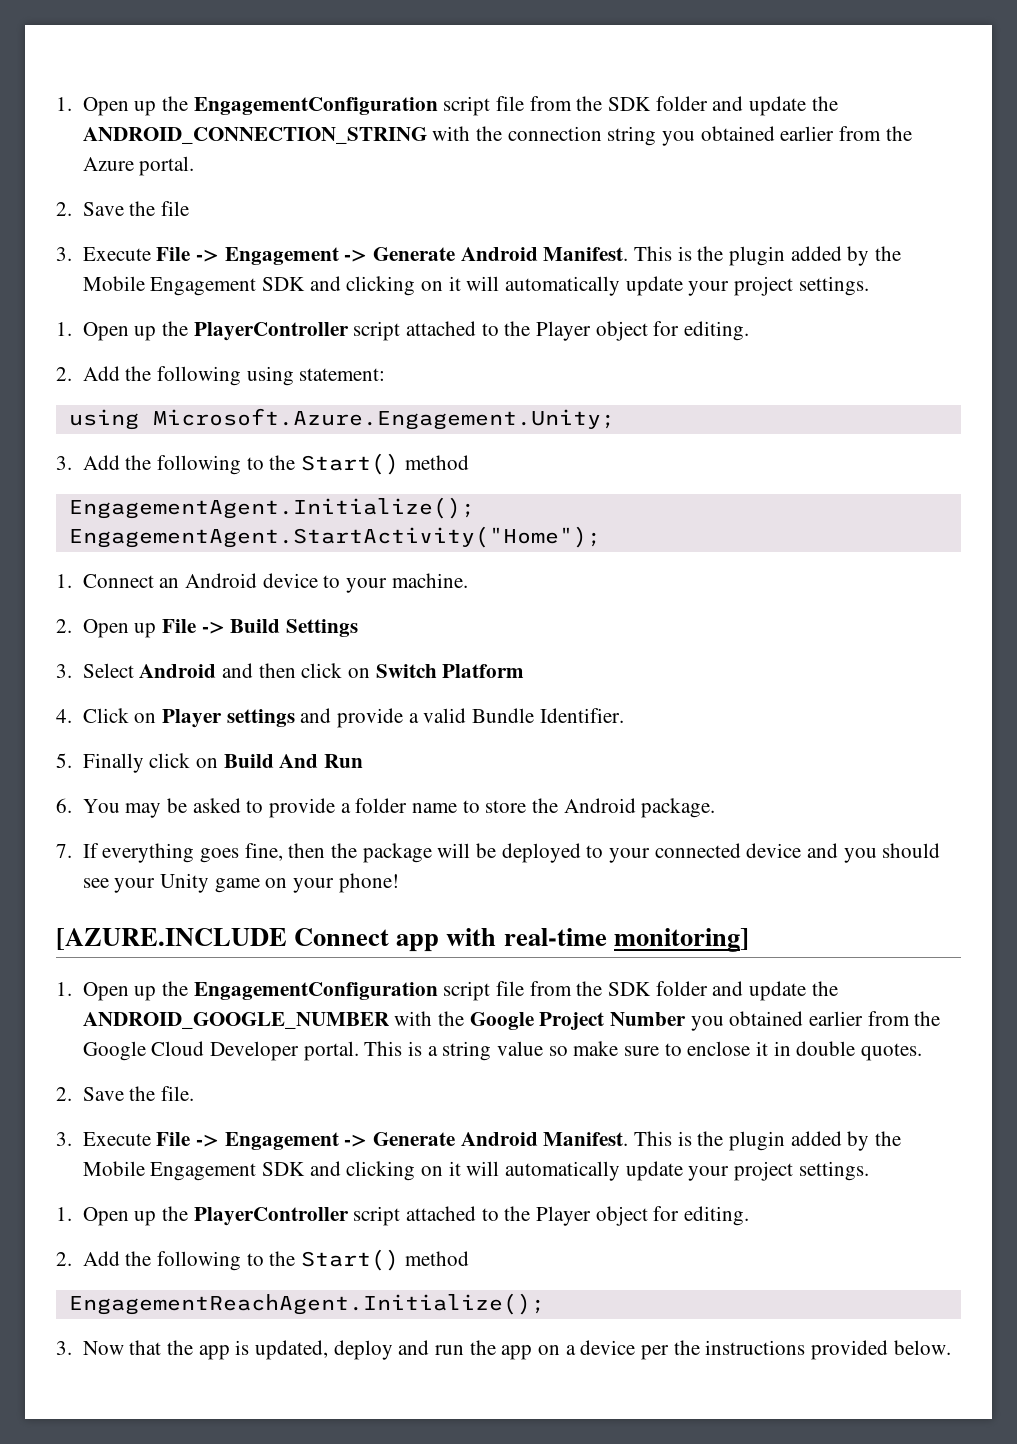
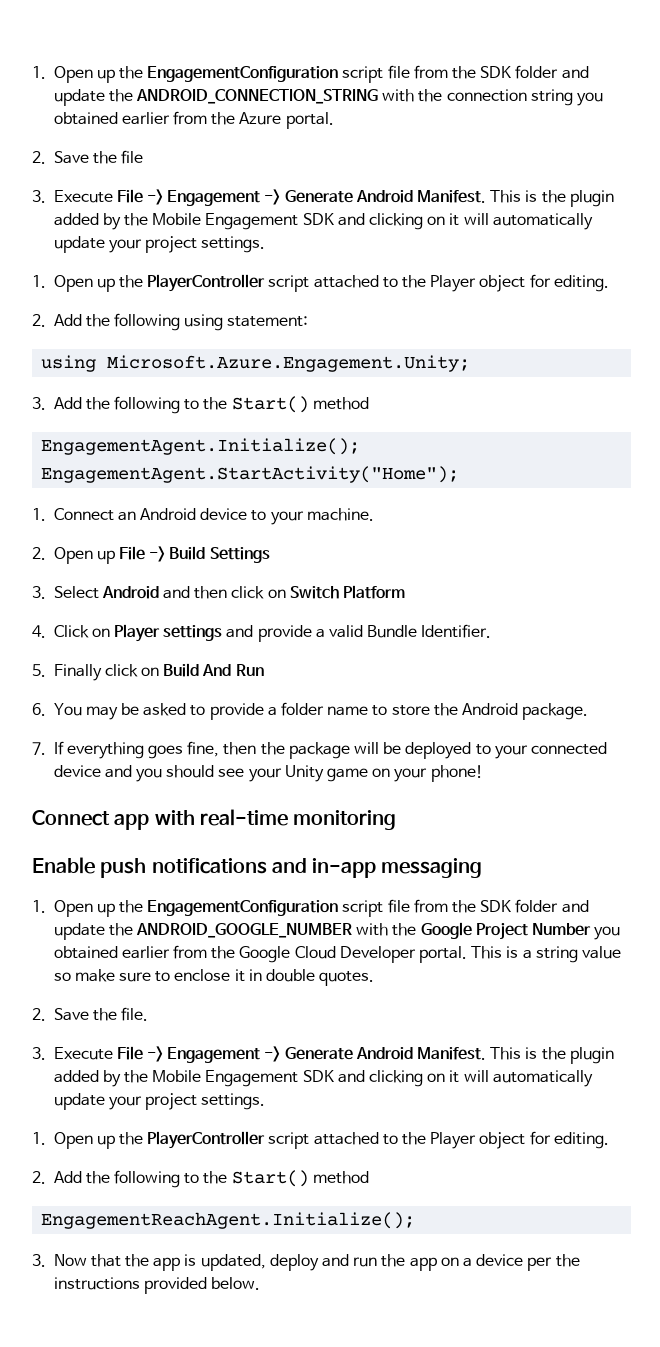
[56,928,287,950] [AZURE.INCLUDE -> (483, 773) none
[613,928,749,952] monitoring] -> [293,810,397,830] [32,857,483,878] monitoring // Enable push notifications and in-app messaging

